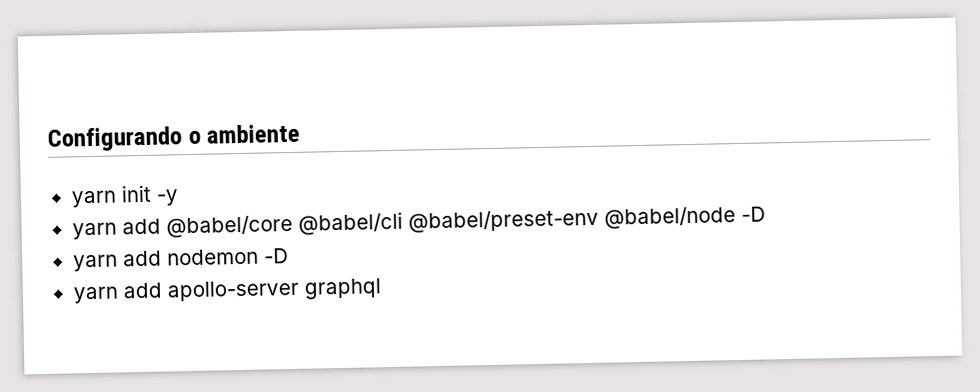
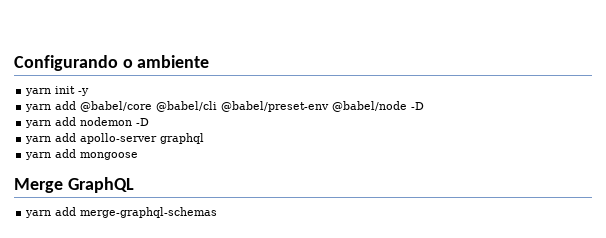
(382, 289) none -> [25,149,139,160] [14,177,134,193] [25,207,218,218] // yarn add mongoose // Merge GraphQL // yarn add merge-graphql-schemas

